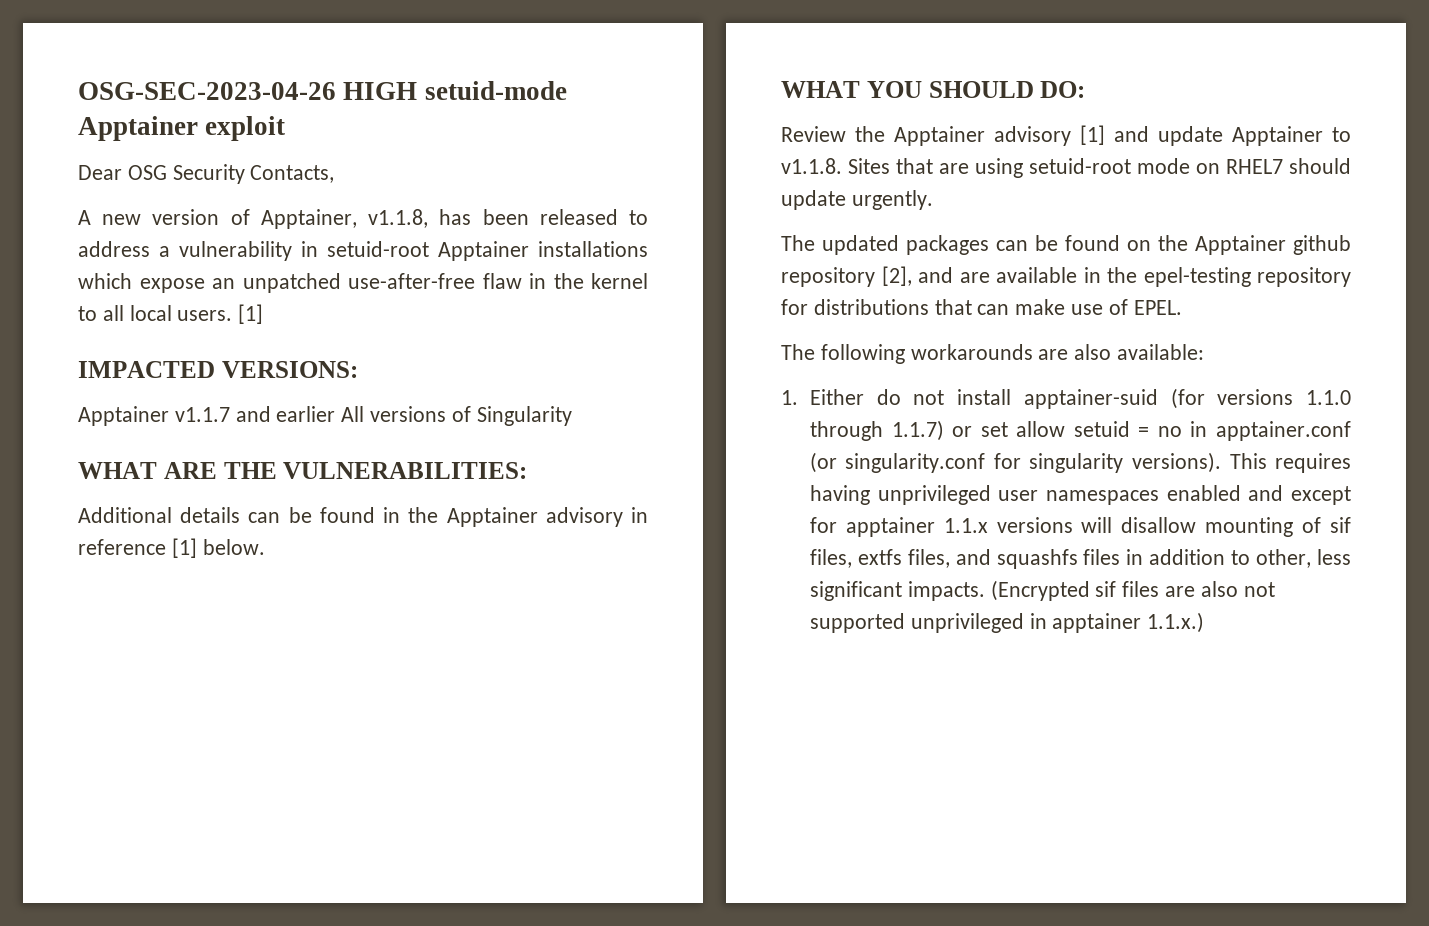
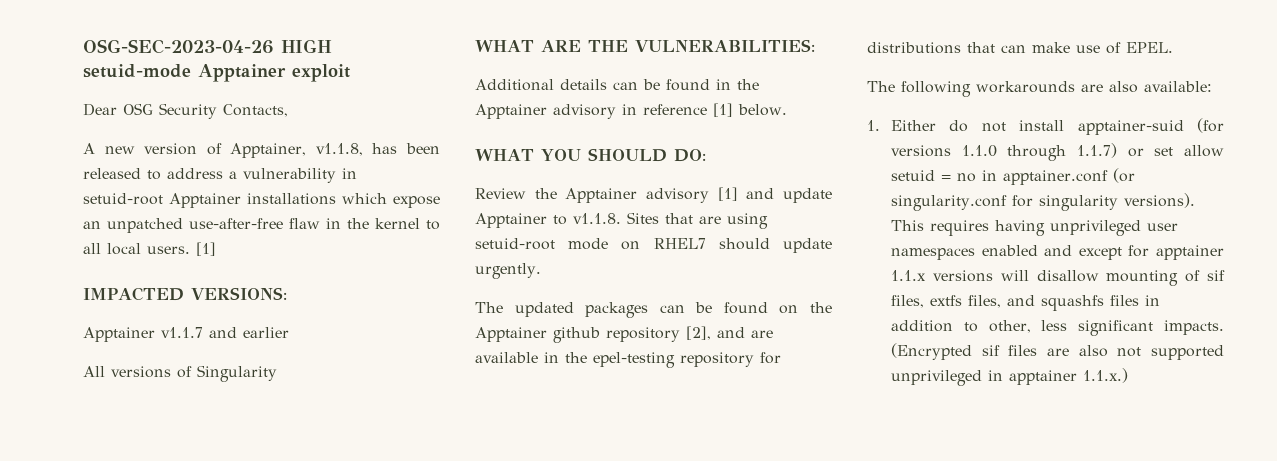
(336, 414) none -> (289, 332) //

